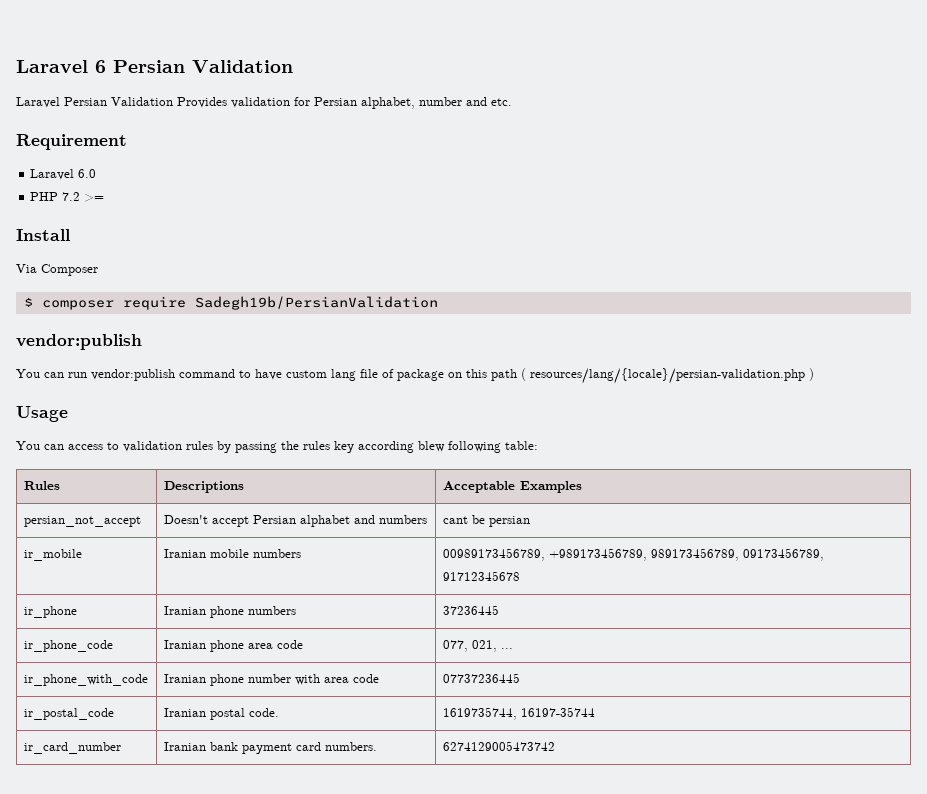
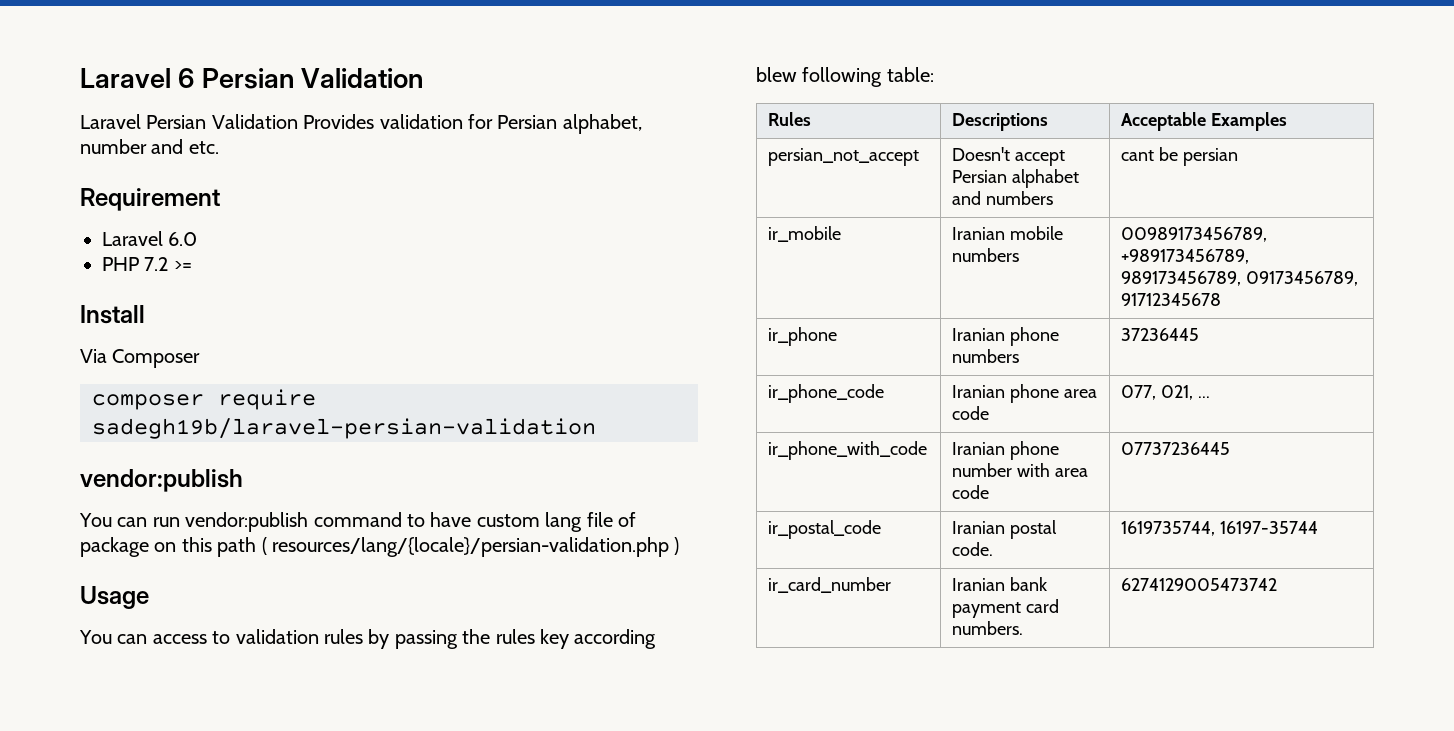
[23,297,33,307] $ -> (201, 358) none
[194,296,438,310] Sadegh19b/PersianValidation -> [92,418,596,439] sadegh19b/laravel-persian-validation

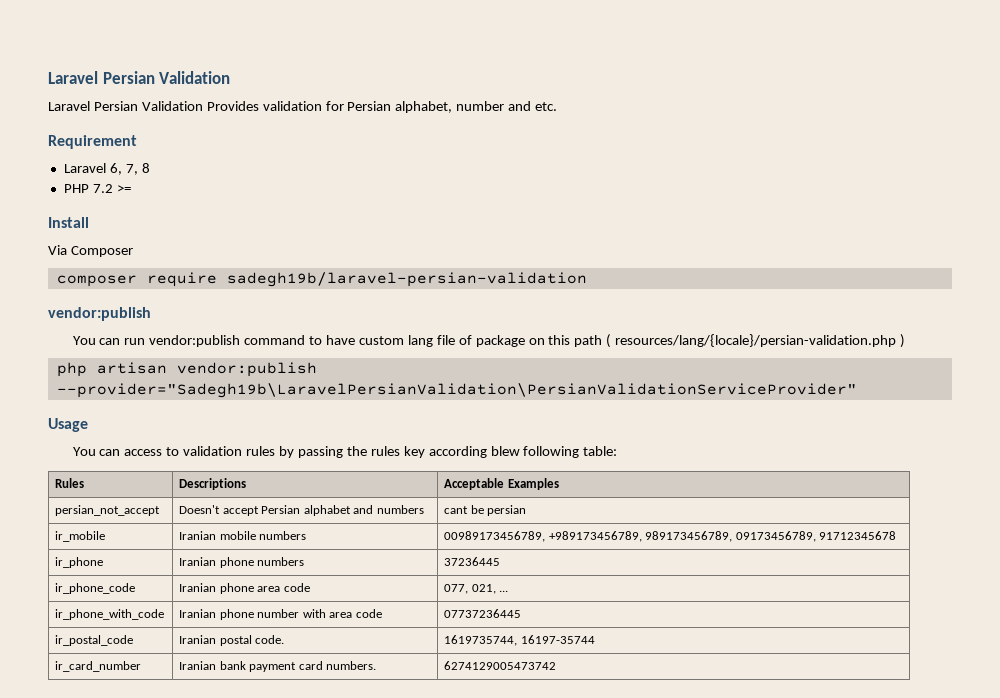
[80,68,195,88] Laravel 6 -> [48,71,98,84] Laravel
[168,232,198,246] 6.0 -> [109,163,150,175] 6, 7, 8
(680, 546) none -> [56,362,317,377] [56,383,857,398] // php artisan vendor:publish --provider="Sadegh19b\LaravelPersianValidation\PersianValidationServiceProvider"

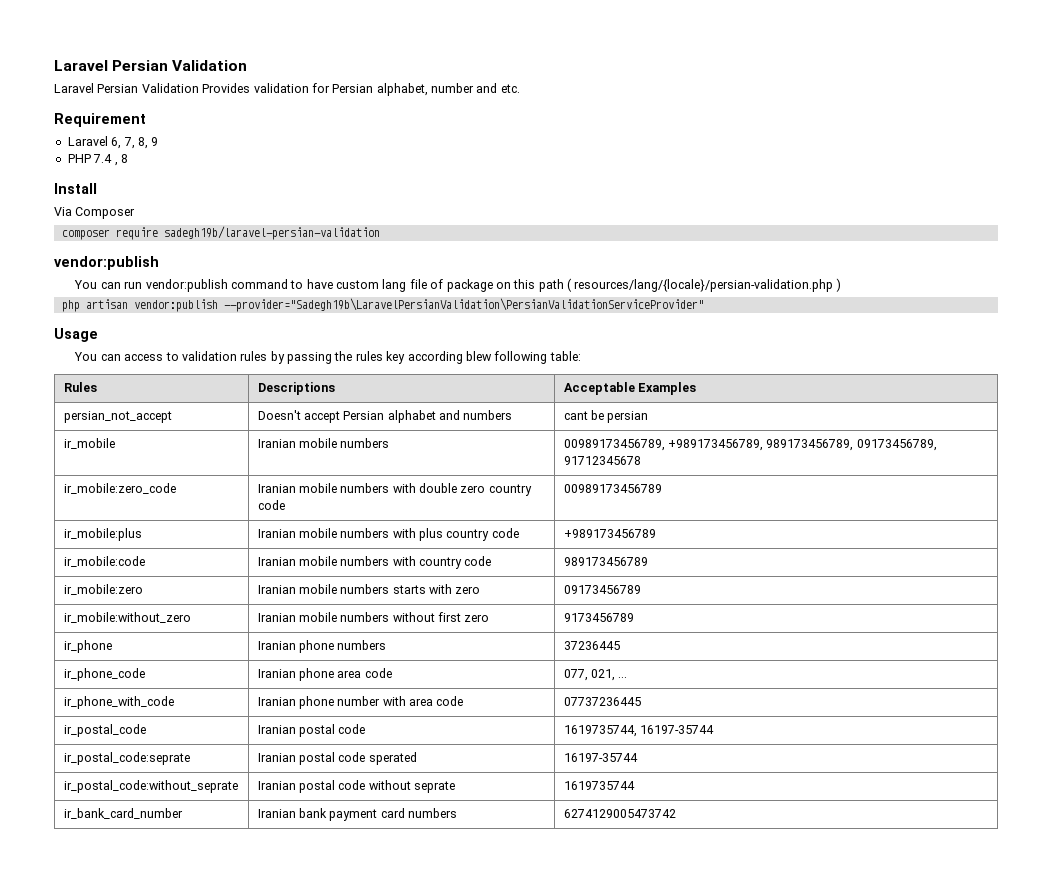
[141,163,150,173] 8 -> [137,137,159,149] 8, 9
[92,184,131,193] 7.2 >= -> [93,154,128,166] 7.4 , 8
(897, 535) none -> [63,483,176,494] [257,483,532,496] [257,500,285,510] [563,484,662,493] [63,528,142,541] [257,528,519,541] [563,529,656,538] [63,556,145,567] [257,556,492,569] [563,557,648,566] [63,584,143,595] [257,584,481,594] [563,585,641,594] [63,612,191,623] [257,612,490,622] [563,613,634,622] // ir_mobile:zero_code | Iranian mobile numbers with double zero country code | 00989173456789 // ir_mobile:plus | Iranian mobile numbers with plus country code | +989173456789 // ir_mobile:code | Iranian mobile numbers with country code | 989173456789 // ir_mobile:zero | Iranian mobile numbers starts with zero | 09173456789 // ir_mobile:without_zero | Iranian mobile numbers without first zero | 9173456789
[255,635,285,644] code. -> [338,724,366,734] code
[55,661,142,672] ir_card_number -> [63,752,190,765] [257,752,417,765] [563,753,638,762] [63,780,238,793] [257,780,456,793] [563,781,635,790] [63,808,183,819] ir_postal_code:seprate | Iranian postal code sperated | 16197-35744 // ir_postal_code:without_seprate | Iranian postal code without seprate | 1619735744 // ir_bank_card_number
[326,661,377,670] numbers. -> [408,808,458,818] numbers

